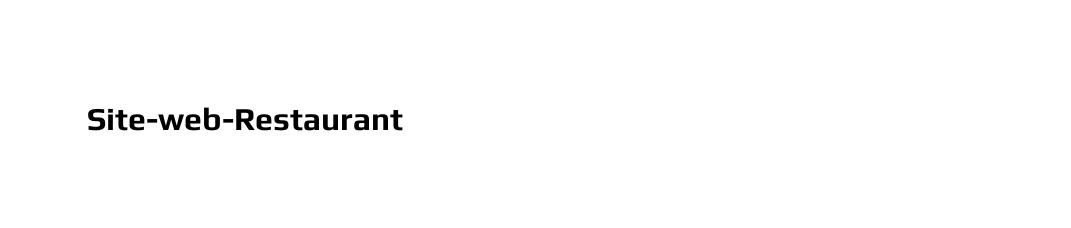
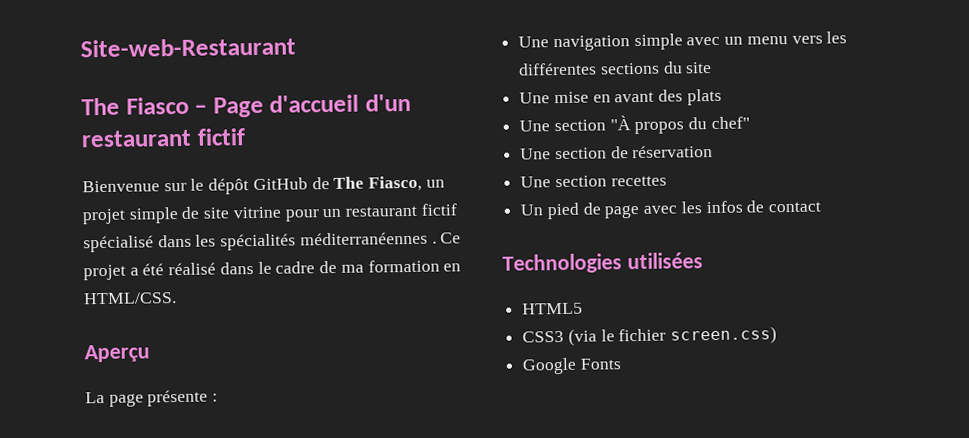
(403, 119) none -> [81,93,412,118] [81,128,246,148] [82,175,445,195] [82,203,457,225] [83,231,462,253] [83,259,462,281] [83,292,177,305] [84,344,150,363] [85,389,219,407] [518,31,848,52] [518,61,713,76] [519,88,722,106] [519,115,750,135] [520,145,714,160] [520,175,667,188] [520,200,822,220] [502,252,703,274] [522,302,584,315] [522,326,778,346] [522,357,621,375] // The Fiasco – Page d'accueil d'un restaurant fictif // Bienvenue sur le dépôt GitHub de The Fiasco, un projet simple de site vitrine pour un restaurant fictif spécialisé dans les spécialités méditerranéennes . Ce projet a été réalisé dans le cadre de ma formation en HTML/CSS. // Aperçu // La page présente : // Une navigation simple avec un menu vers les différentes sections du site // Une mise en avant des plats // Une section "À propos du chef" // Une section de réservation // Une section recettes // Un pied de page avec les infos de contact // Technologies utilisées // HTML5 // CSS3 (via le fichier screen.css) // Google Fonts

